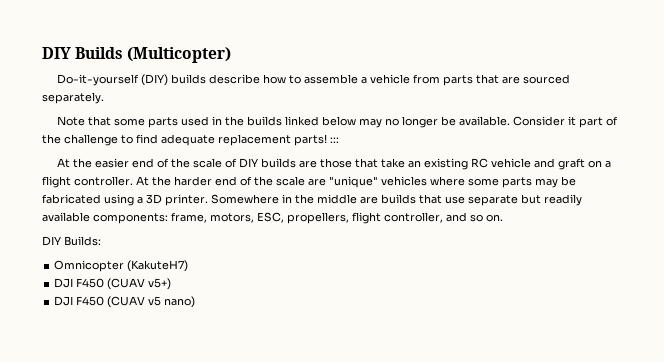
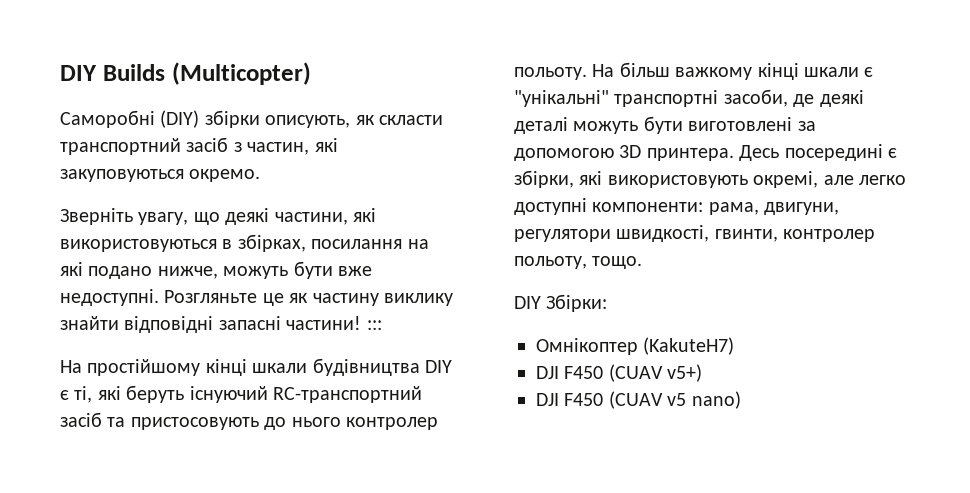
[56,74,570,86] [42,92,104,104] [56,116,618,128] [42,134,339,146] [56,158,611,170] [42,176,576,188] [42,194,582,206] [42,212,503,224] [42,236,101,246] [54,260,125,272] Do-it-yourself (DIY) builds describe how to assemble a vehicle from parts that are sourced separately. // Note that some parts used in the builds linked below may no longer be available. Consider it part of the challenge to find adequate replacement parts! ::: // At the easier end of the scale of DIY builds are those that take an existing RC vehicle and graft on a flight controller. At the harder end of the scale are "unique" vehicles where some parts may be fabricated using a 3D printer. Somewhere in the middle are builds that use separate but readily available components: frame, motors, ESC, propellers, flight controller, and so on. // DIY Builds: // Omnicopter -> [60,110,443,128] [60,137,338,155] [60,169,261,182] [60,208,376,225] [60,234,429,252] [60,261,372,279] [60,289,453,306] [60,316,382,333] [60,358,452,376] [60,385,422,403] [60,412,438,430] [514,62,874,80] [514,89,864,107] [514,116,816,134] [514,144,897,161] [514,170,906,188] [514,198,840,215] [514,225,876,242] [514,256,643,269] [514,294,608,312] [536,338,638,355] Саморобні (DIY) збірки описують, як скласти транспортний засіб з частин, які закуповуються окремо. // Зверніть увагу, що деякі частини, які використовуються в збірках, посилання на які подано нижче, можуть бути вже недоступні. Розгляньте це як частину виклику знайти відповідні запасні частини! ::: // На простійшому кінці шкали будівництва DIY є ті, які беруть існуючий RC-транспортний засіб та пристосовують до нього контролер польоту. На більш важкому кінці шкали є "унікальні" транспортні засоби, де деякі деталі можуть бути виготовлені за допомогою 3D принтера. Десь посередині є збірки, які використовують окремі, але легко доступні компоненти: рама, двигуни, регулятори швидкості, гвинти, контролер польоту, тощо. // DIY Збірки: // Омнікоптер

